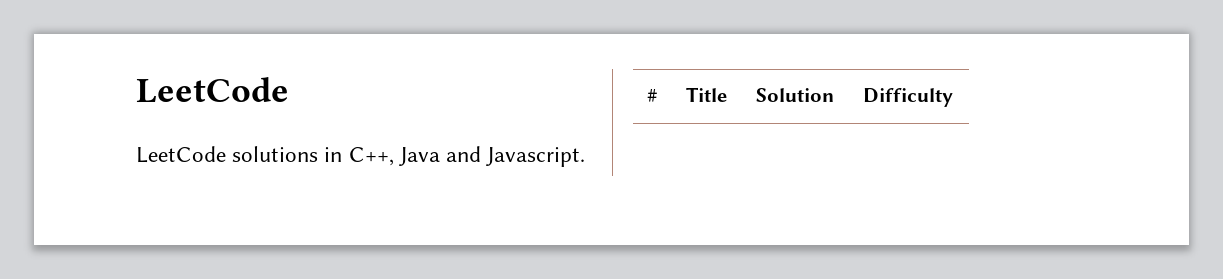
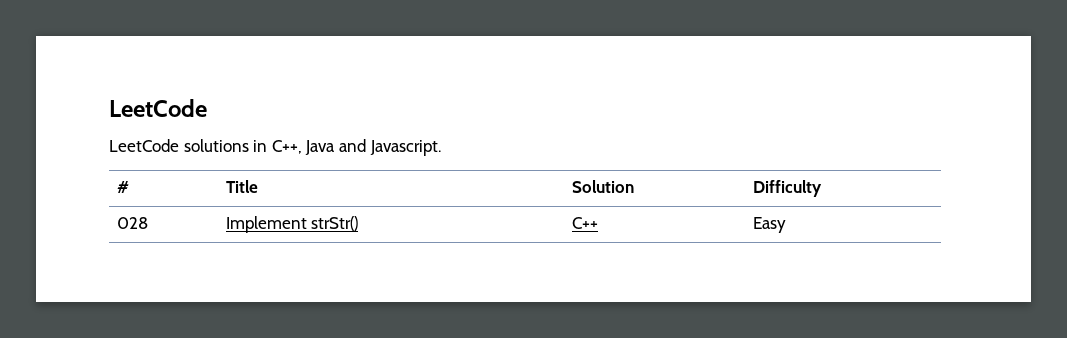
(953, 97) none -> [116,217,148,229] [225,216,359,233] [571,217,598,229] [752,217,786,233] // 028 | Implement strStr() | C++ | Easy

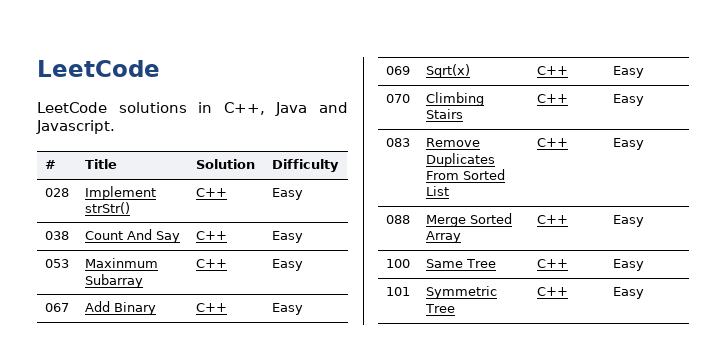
(786, 225) none -> [44,231,69,240] [84,229,180,243] [195,231,227,240] [271,231,303,243] [44,259,69,268] [84,258,158,268] [84,274,143,288] [195,259,227,268] [271,259,303,271] [44,303,69,312] [84,301,156,315] [195,303,227,312] [271,303,303,315] [385,66,410,75] [425,64,470,78] [536,66,568,75] [612,66,644,78] [385,94,410,103] [425,92,484,106] [425,109,463,119] [536,94,568,103] [612,94,644,106] [385,138,410,147] [425,138,480,147] [425,153,495,167] [425,169,505,180] [425,186,449,196] [536,138,568,147] [612,138,644,150] [385,215,410,224] [425,213,512,227] [425,231,461,243] [536,215,568,224] [612,215,644,227] [385,259,410,268] [425,259,496,268] [536,259,568,268] [612,259,644,271] [385,287,410,296] [425,286,497,299] [424,304,455,313] [536,287,568,296] [612,287,644,299] // 038 | Count And Say | C++ | Easy // 053 | Maxinmum Subarray | C++ | Easy // 067 | Add Binary | C++ | Easy // 069 | Sqrt(x) | C++ | Easy // 070 | Climbing Stairs | C++ | Easy // 083 | Remove Duplicates From Sorted List | C++ | Easy // 088 | Merge Sorted Array | C++ | Easy // 100 | Same Tree | C++ | Easy // 101 | Symmetric Tree | C++ | Easy

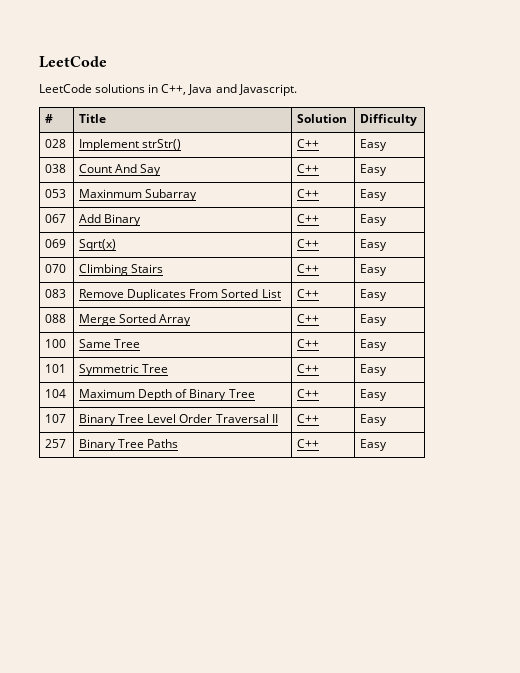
(644, 293) none -> [45,389,67,398] [79,389,255,401] [297,389,320,398] [360,389,388,401] [45,414,67,423] [79,414,278,426] [297,414,320,423] [360,414,388,426] [45,439,67,448] [79,439,179,451] [297,439,320,448] [360,439,388,451] // 104 | Maximum Depth of Binary Tree | C++ | Easy // 107 | Binary Tree Level Order Traversal II | C++ | Easy // 257 | Binary Tree Paths | C++ | Easy

